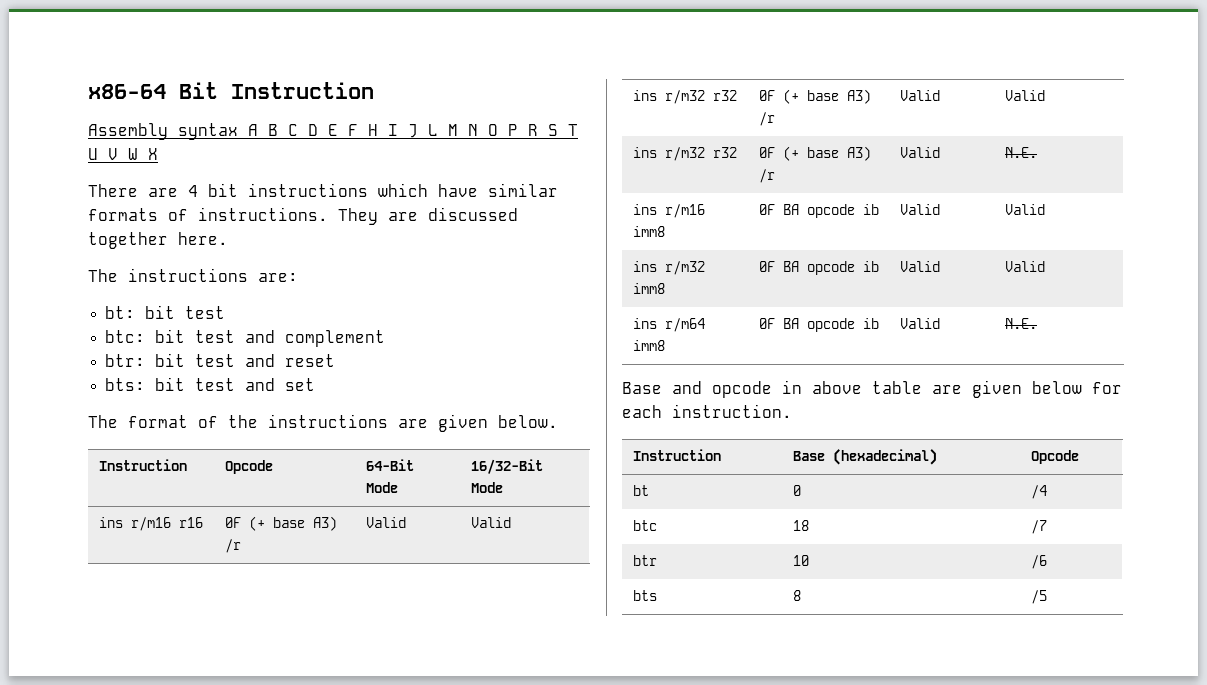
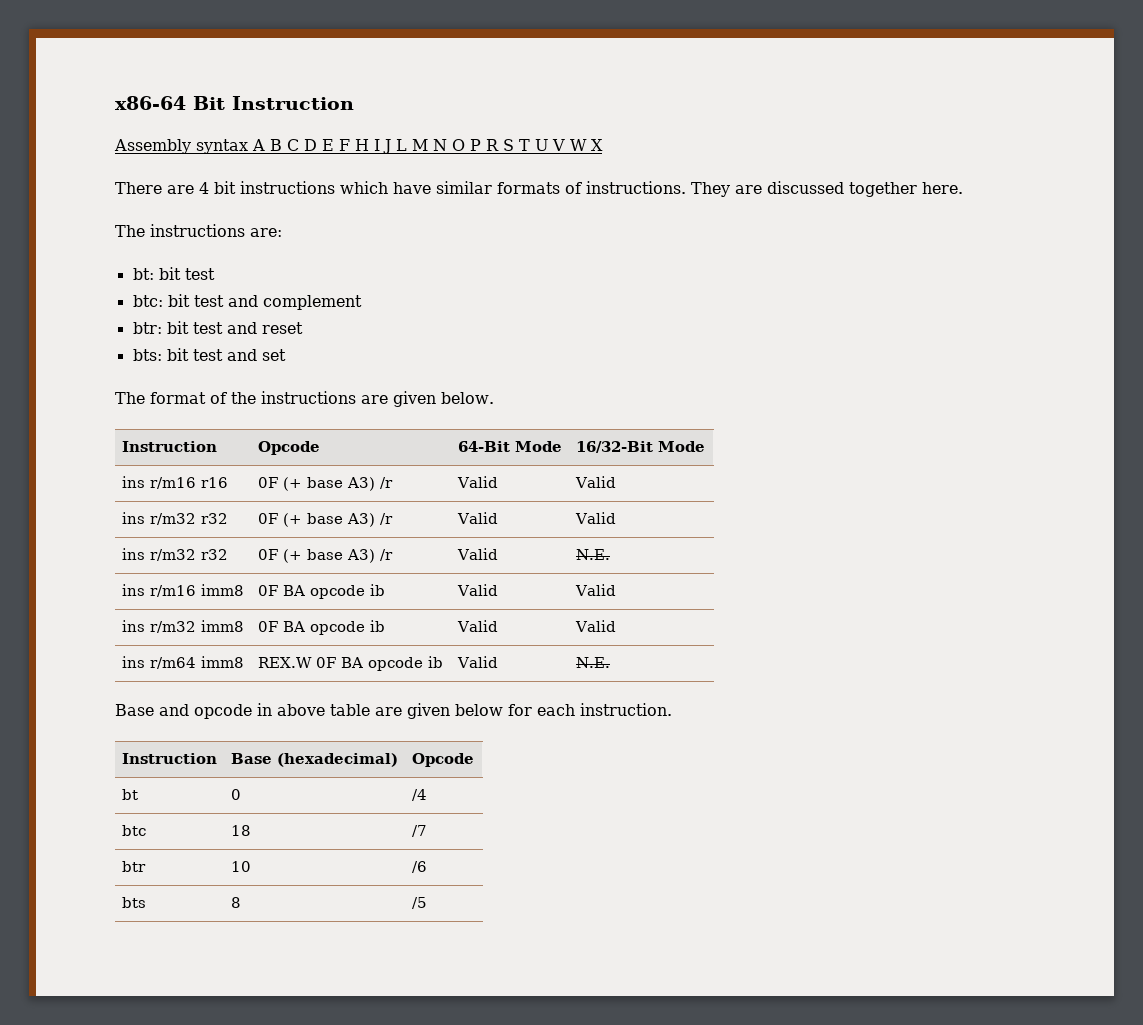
(665, 345) none -> [257,657,312,668] REX.W

